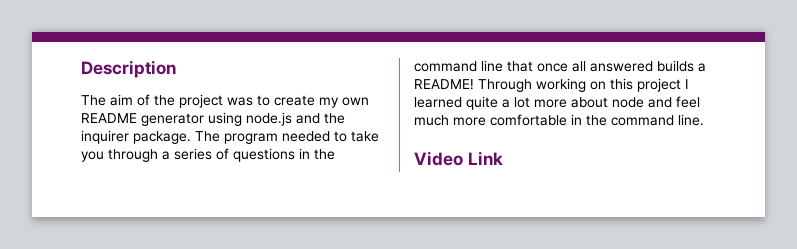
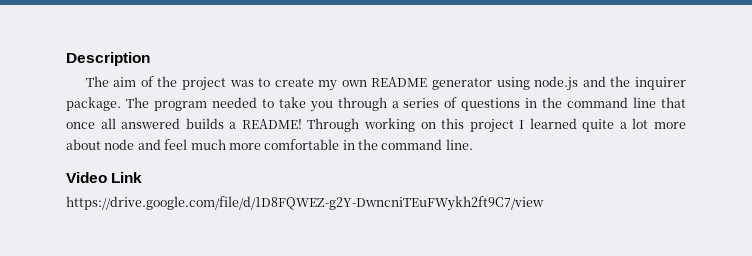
(503, 158) none -> [66,196,544,211] // https://drive.google.com/file/d/1D8FQWEZ-g2Y-DwncniTEuFWykh2ft9C7/view

